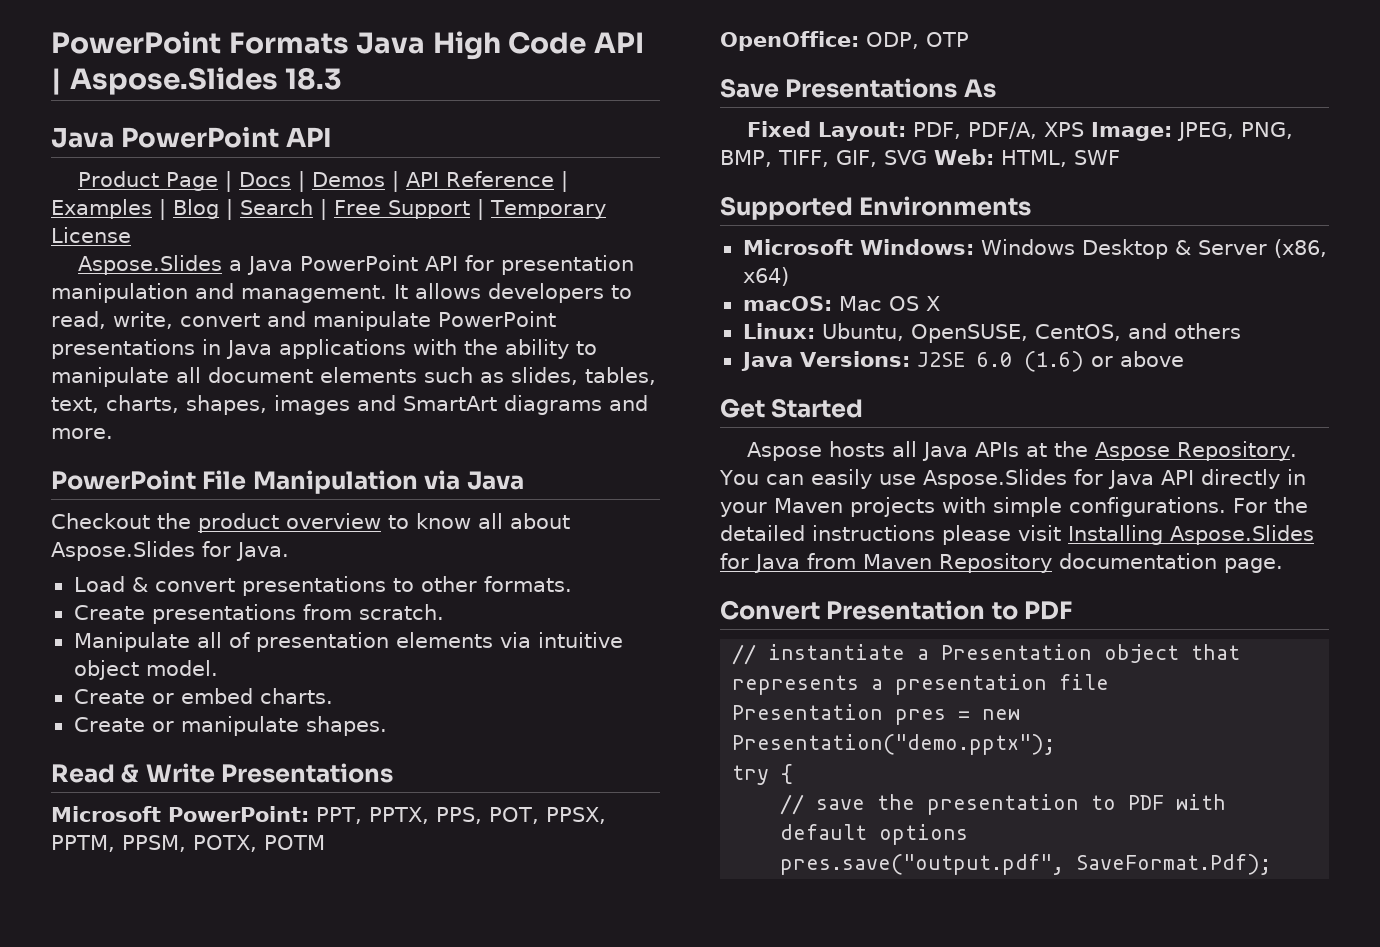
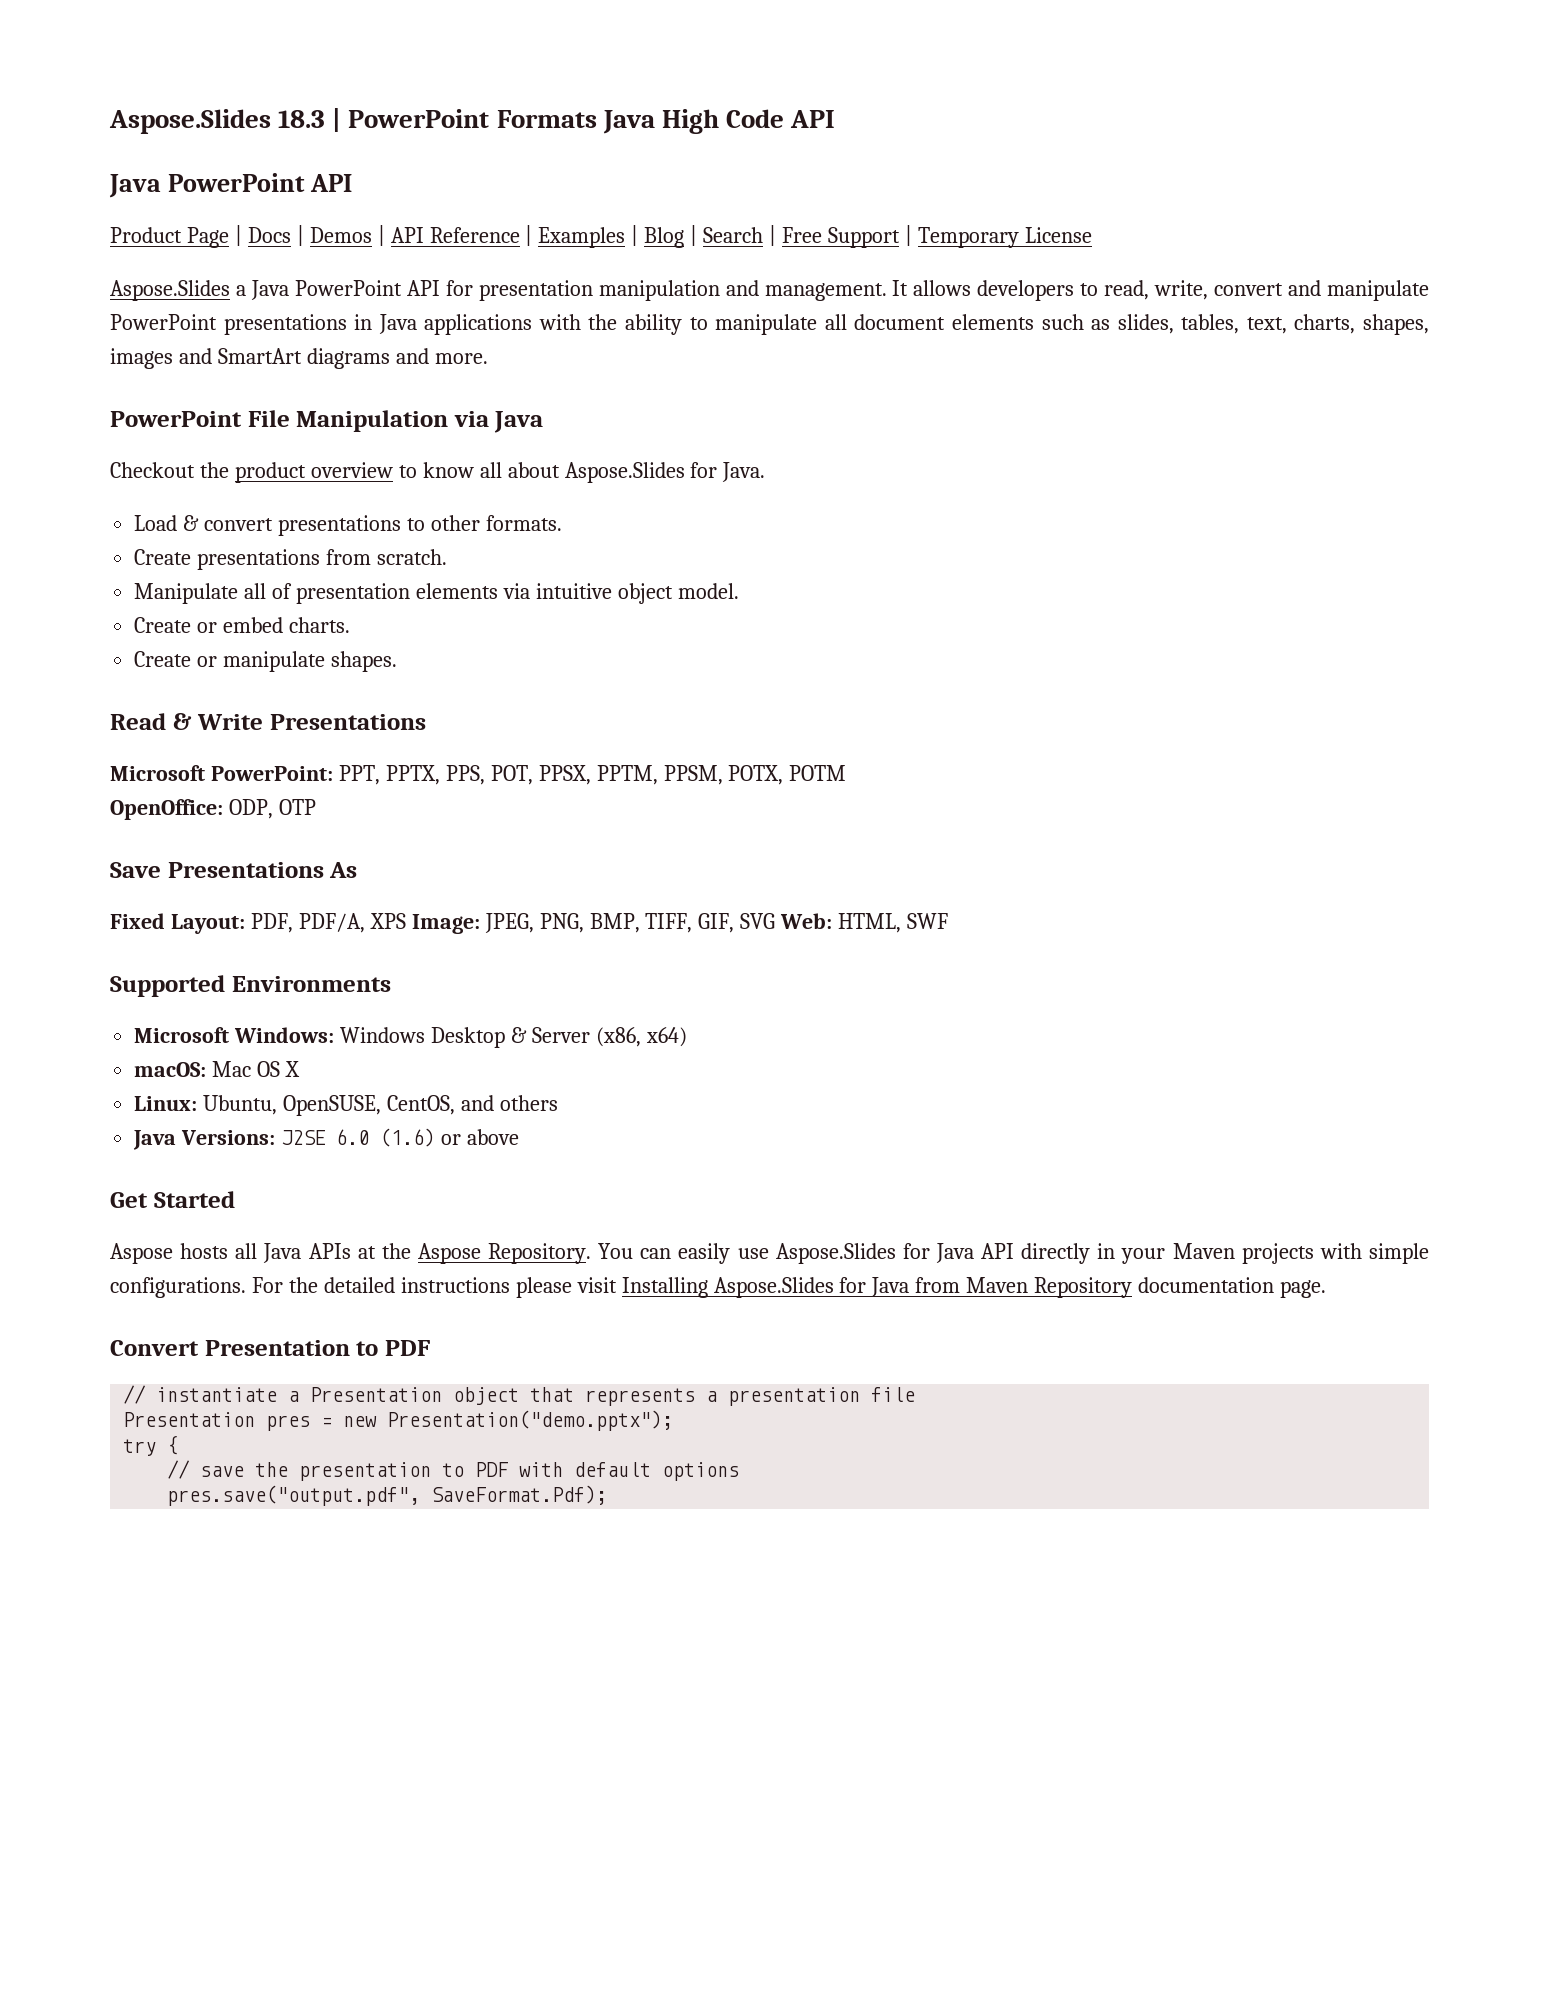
(51, 42) none -> [109,108,342,134] Aspose.Slides 18.3 |
[51,67,343,95] | Aspose.Slides 18.3 -> (836, 119) none

